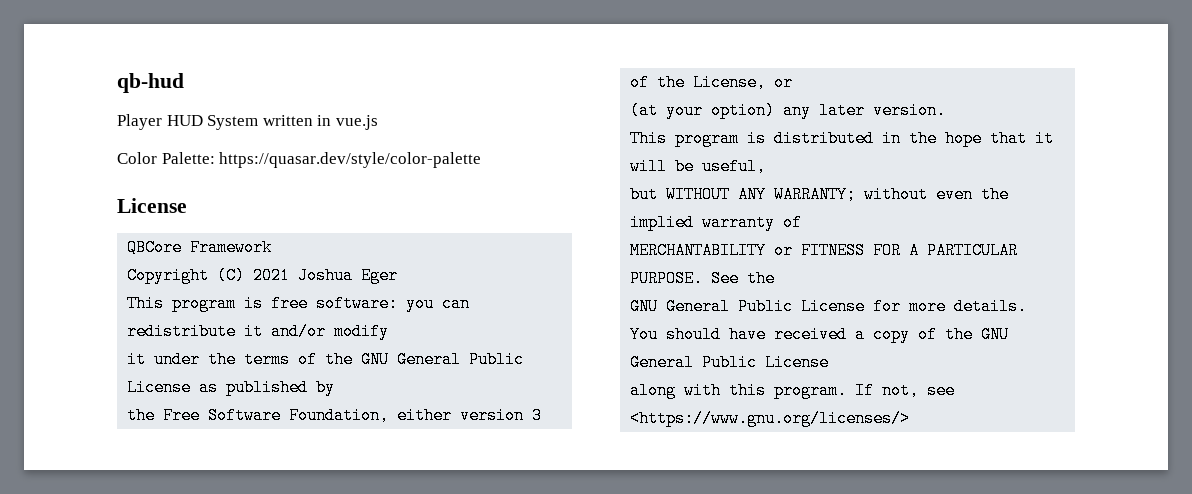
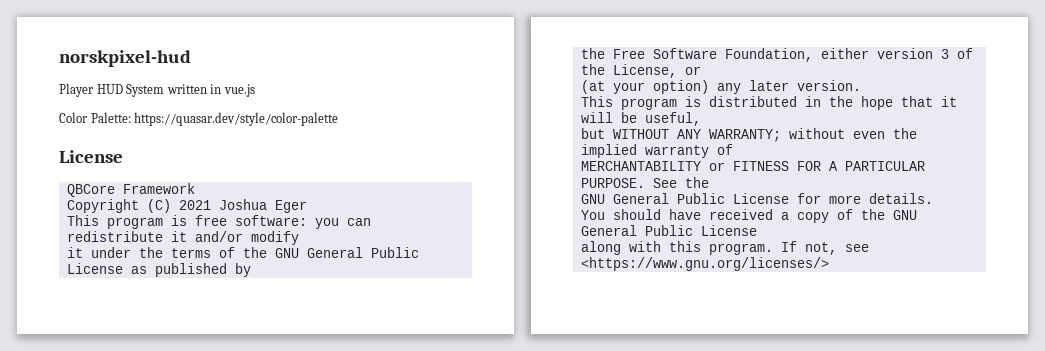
[117,73,184,93] qb-hud -> [59,50,191,67] norskpixel-hud

